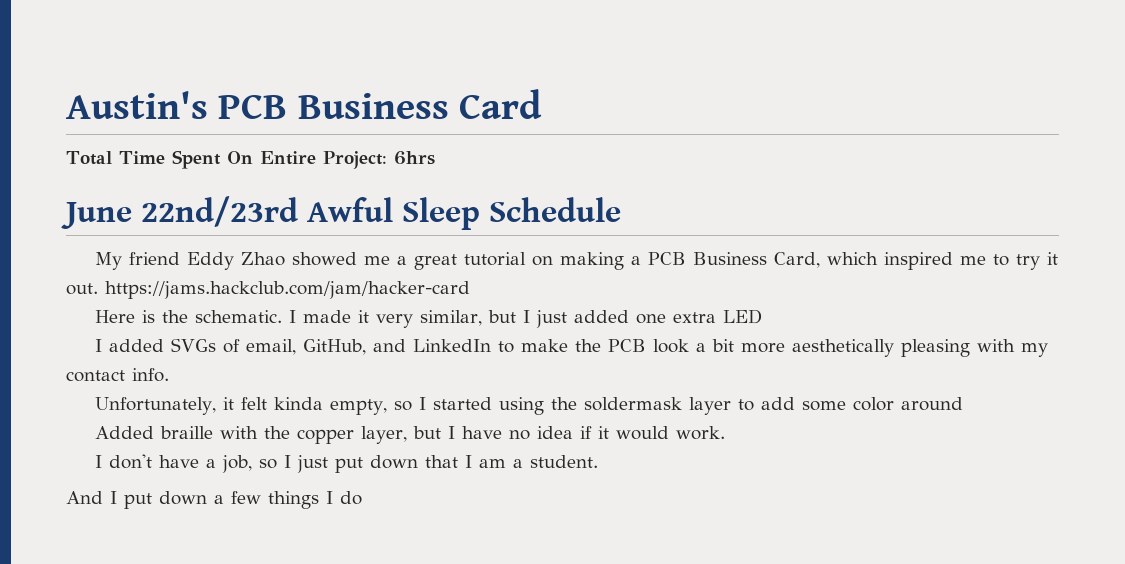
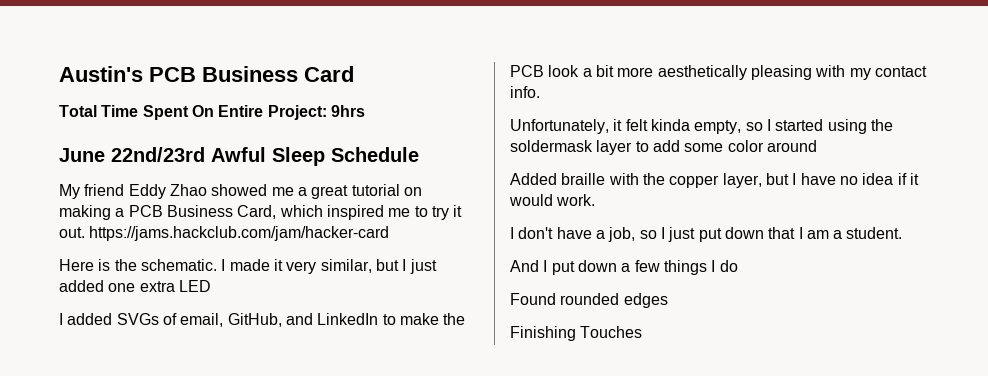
[393,151,435,165] 6hrs -> [330,105,365,117] 9hrs
(362, 498) none -> [510,293,668,308] [510,326,643,341] // Found rounded edges // Finishing Touches

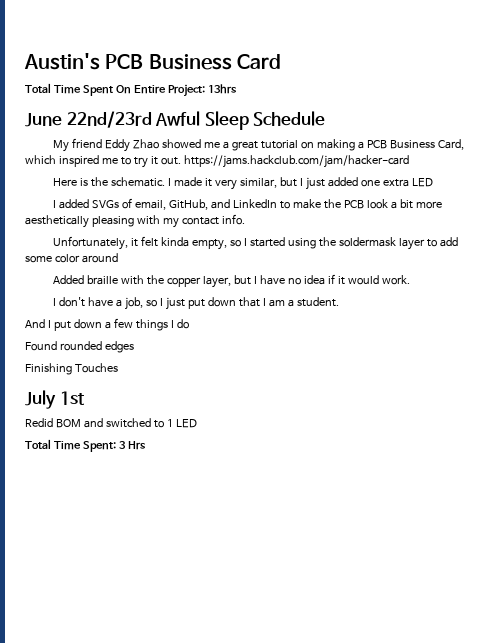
[330,105,365,117] 9hrs -> [207,84,237,94] 13hrs
(643, 332) none -> [25,390,85,409] [25,418,197,428] [25,439,146,452] // July 1st // Redid BOM and switched to 1 LED // Total Time Spent: 3 Hrs

